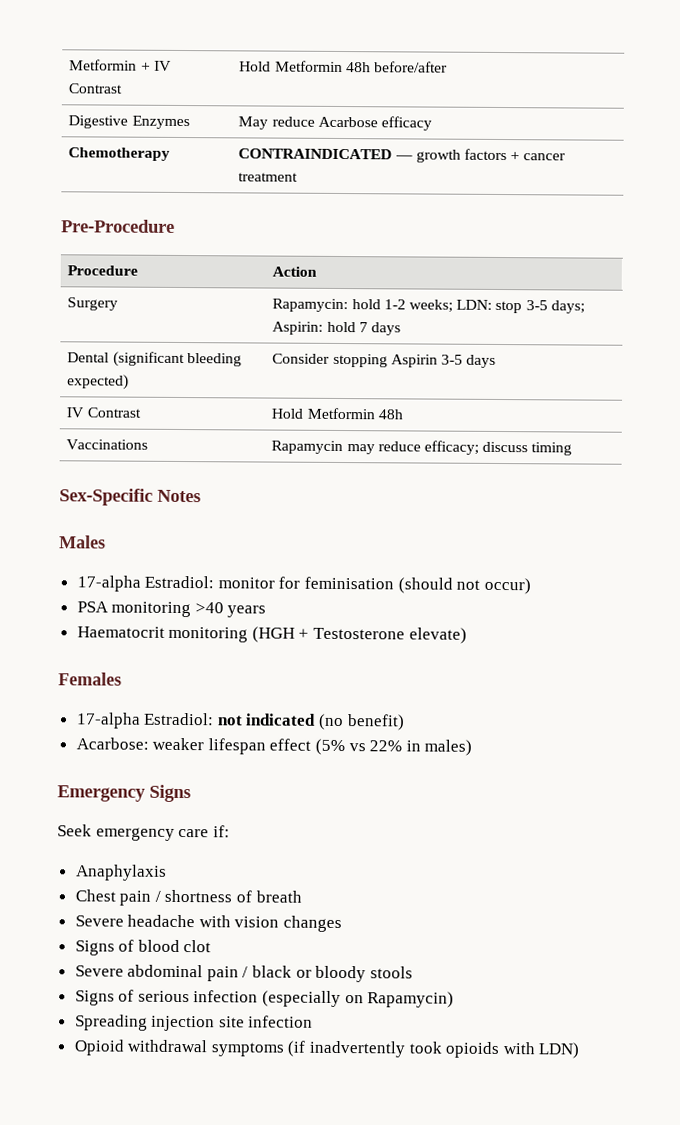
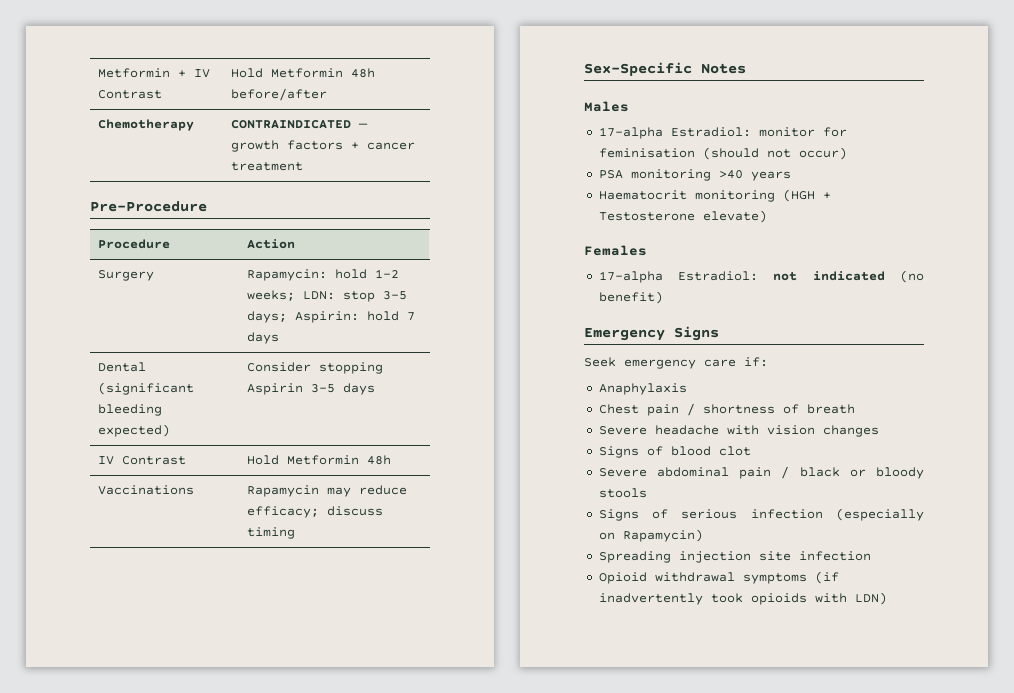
[68,115,190,130] [238,116,432,131] // Digestive Enzymes | May reduce Acarbose efficacy -> (328, 94) none
[75,737,473,756] // Acarbose: weaker lifespan effect (5% vs 22% in males) -> (663, 297) none

